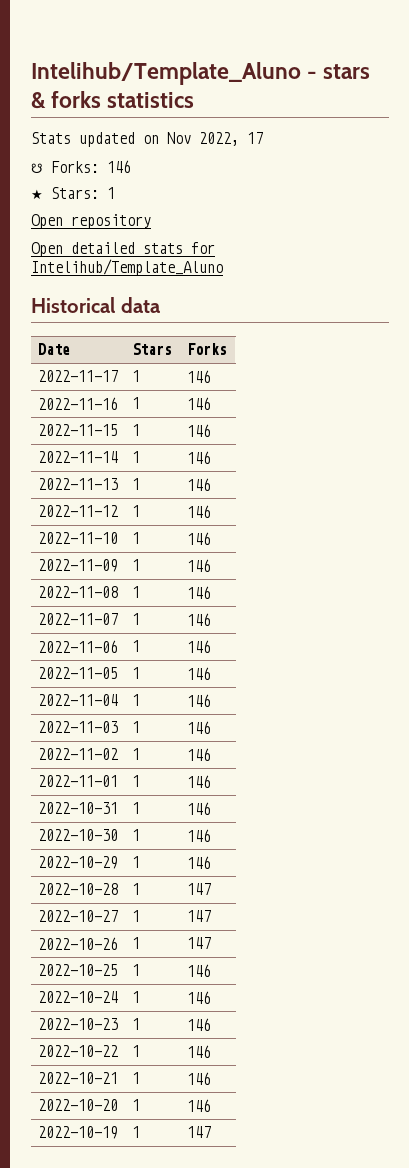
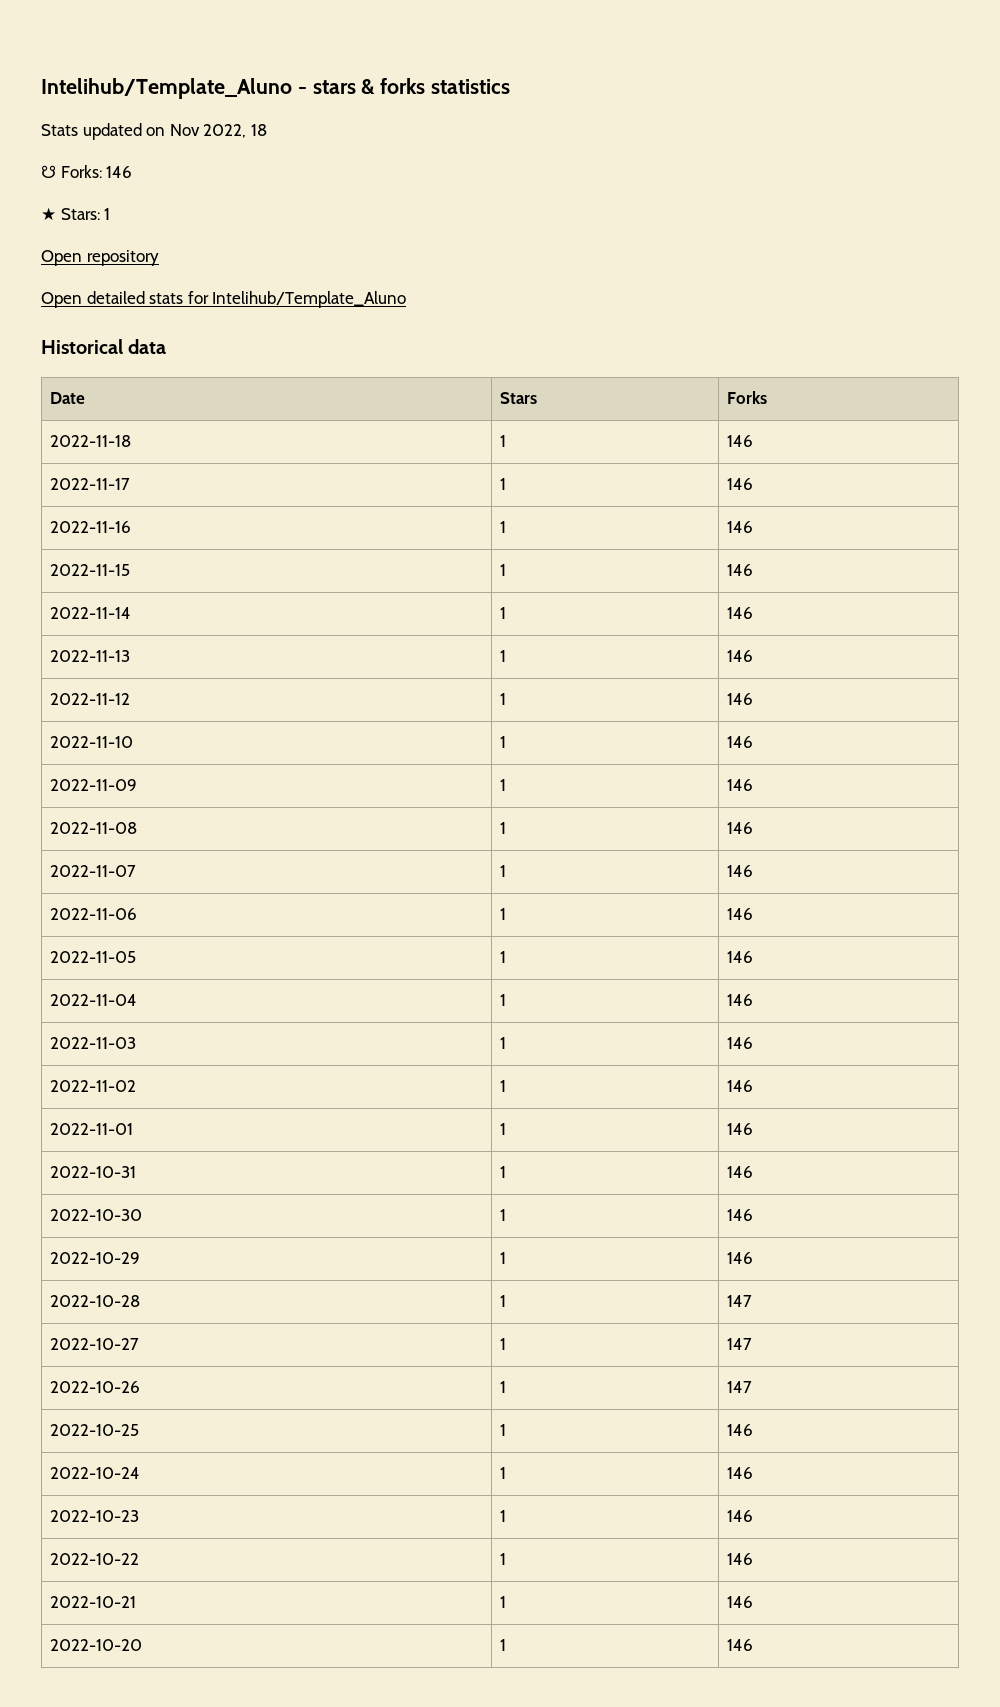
[247,132,263,144] 17 -> [250,124,267,136] 18
(227, 349) none -> [50,435,132,447] [500,435,507,447] [727,435,754,447] // 2022-11-18 | 1 | 146
[37,1126,118,1139] [131,1126,140,1138] [186,1126,211,1138] // 2022-10-19 | 1 | 147 -> (754, 1645) none

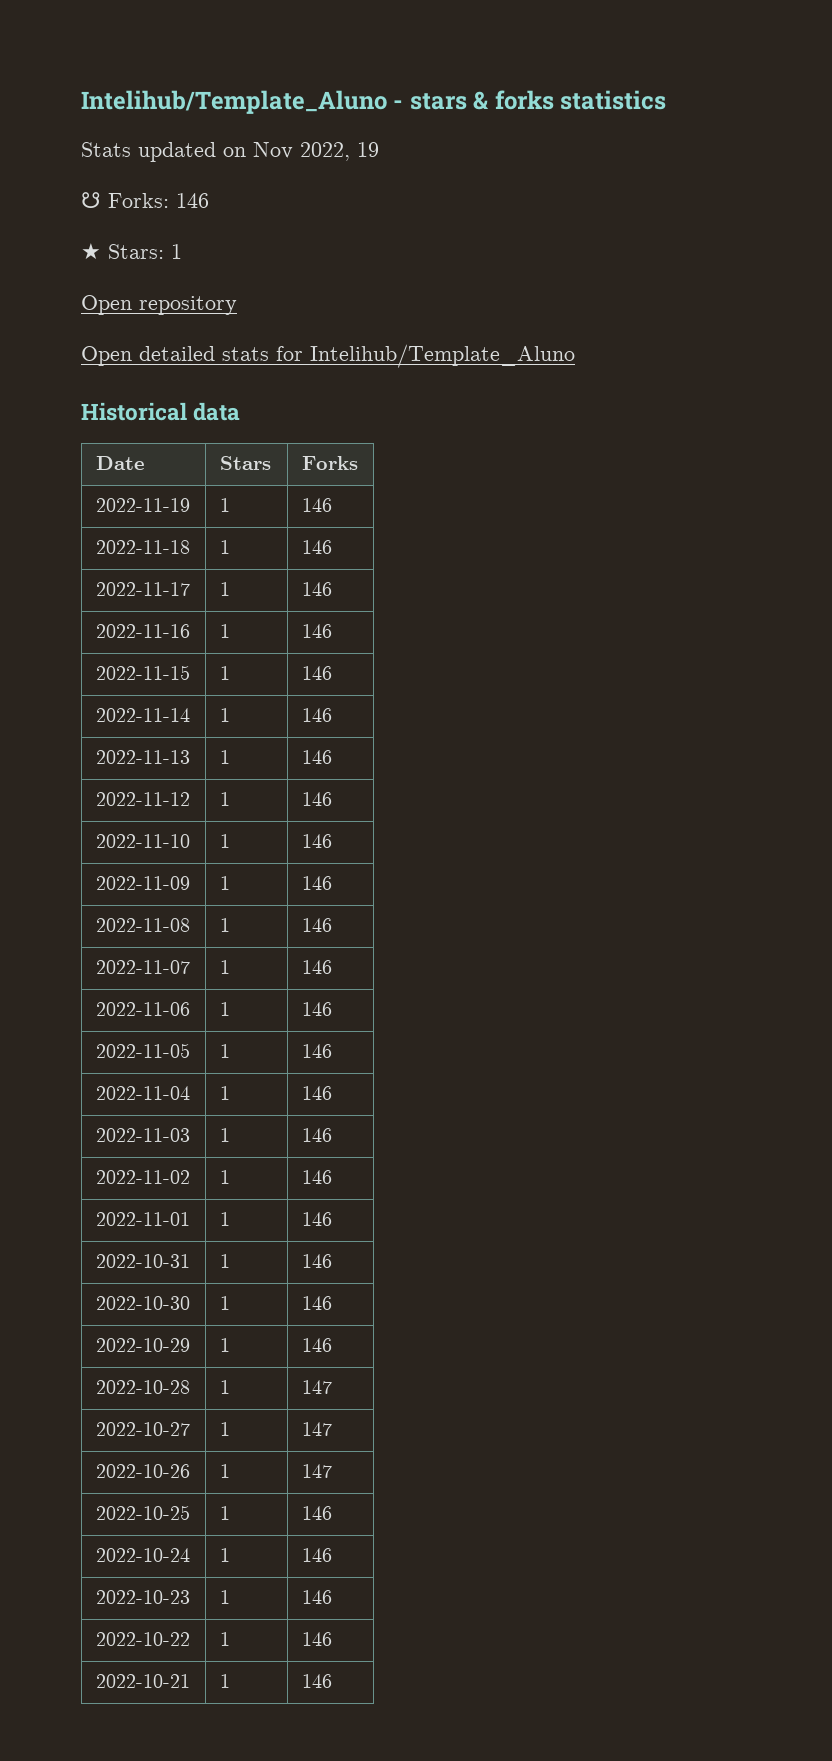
[250,124,267,136] 18 -> [357,142,379,157] 19
(768, 397) none -> [95,498,190,512] [219,498,230,512] [301,498,332,512] // 2022-11-19 | 1 | 146
[50,1639,143,1651] [500,1639,507,1651] [727,1639,754,1651] // 2022-10-20 | 1 | 146 -> (332, 1681) none

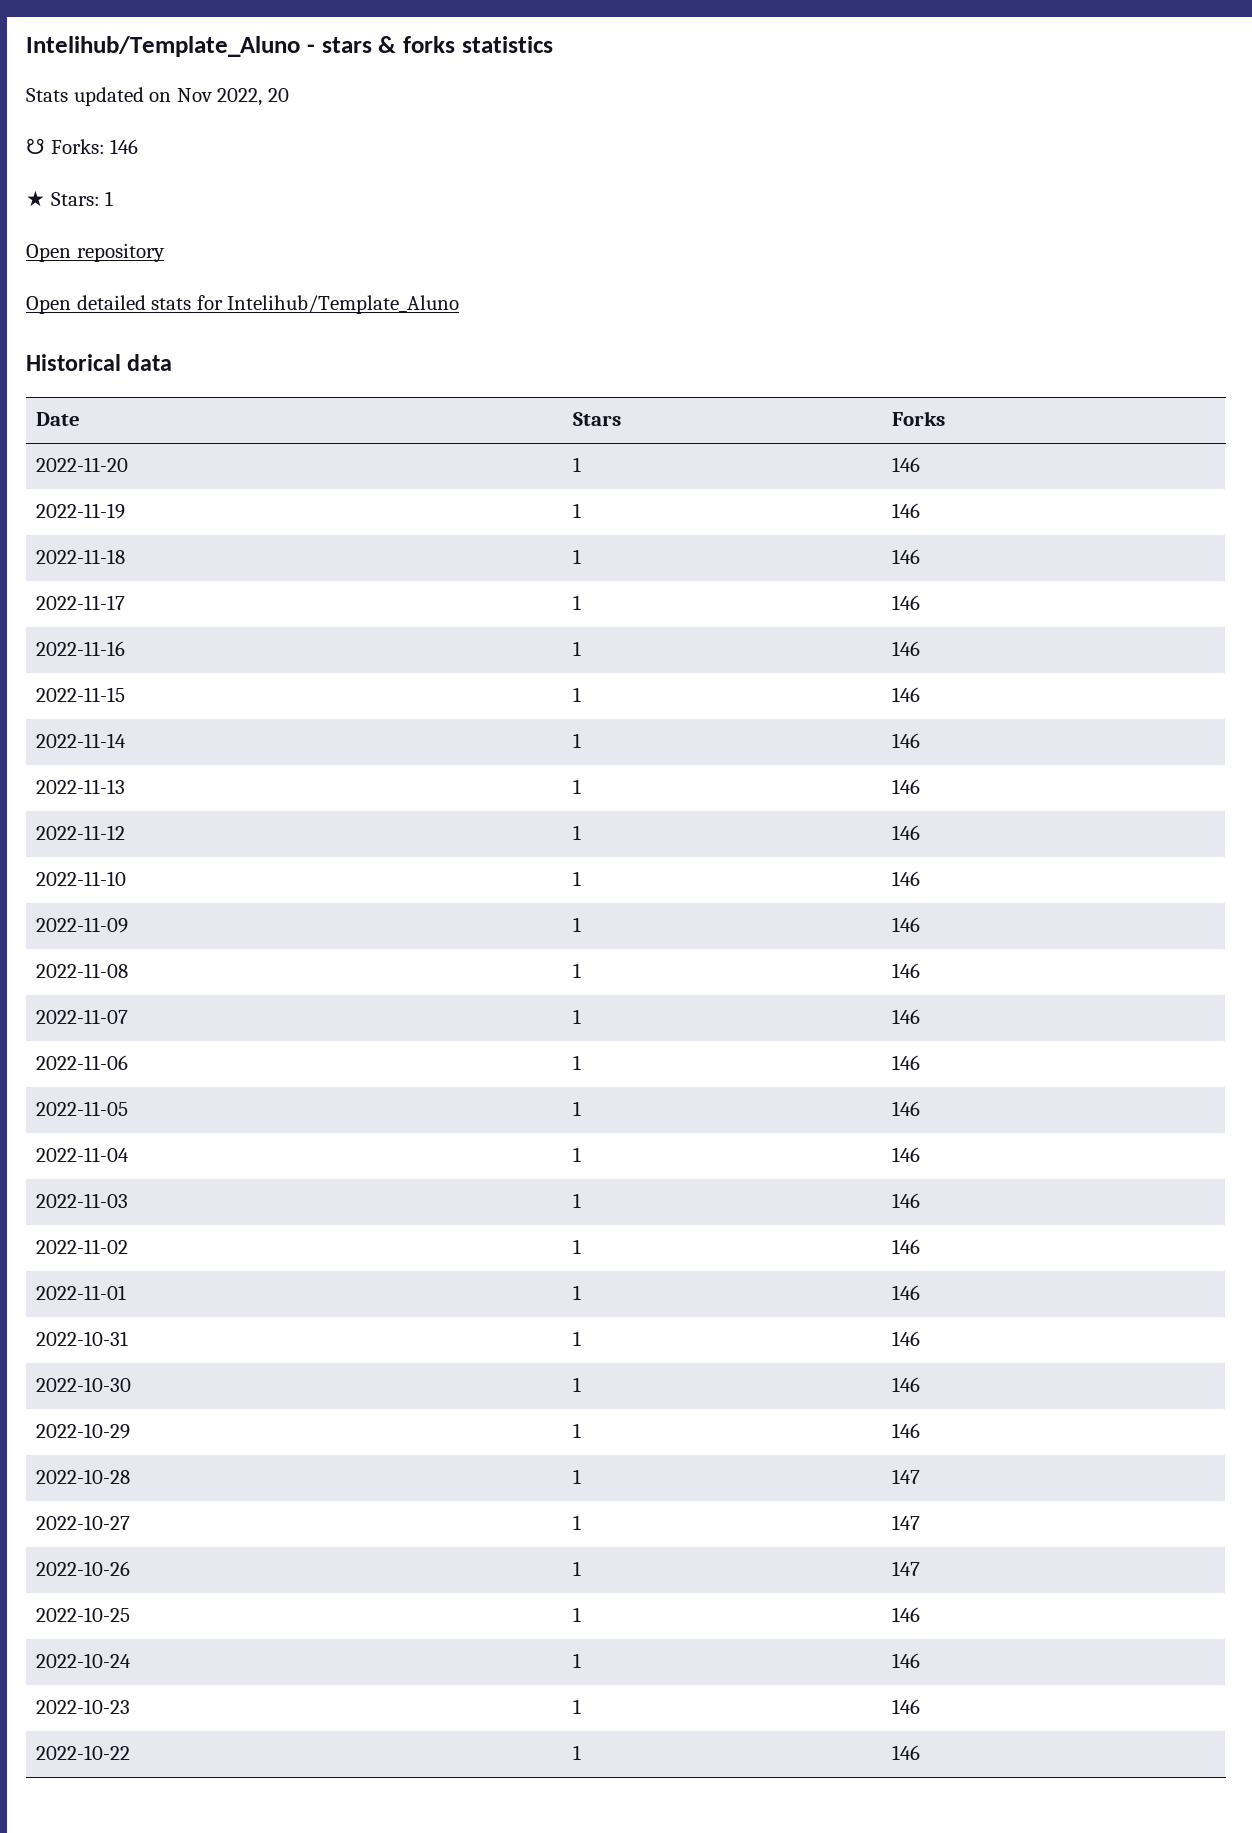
[357,142,379,157] 19 -> [267,88,289,102] 20
(358, 463) none -> [35,457,128,472] [572,457,581,472] [891,457,920,472] // 2022-11-20 | 1 | 146
[95,1674,190,1688] [219,1674,230,1688] [301,1674,332,1688] // 2022-10-21 | 1 | 146 -> (920, 1752) none

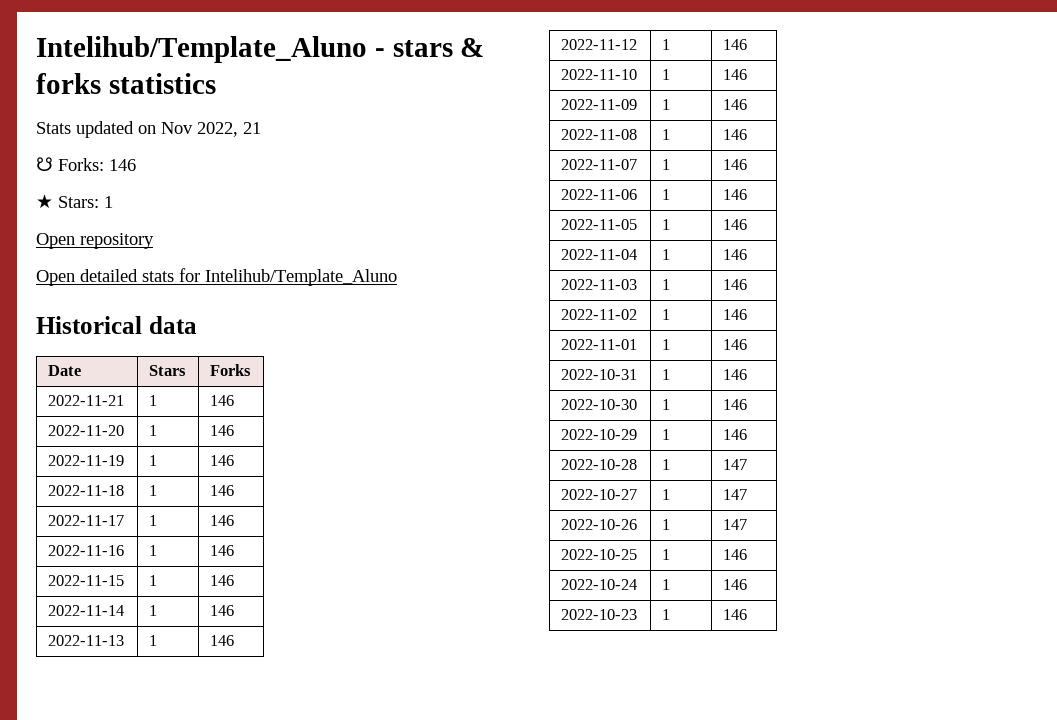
[267,88,289,102] 20 -> [243,122,261,134] 21
(945, 418) none -> [48,395,125,406] [149,395,158,406] [210,395,235,406] // 2022-11-21 | 1 | 146
[35,1745,130,1760] [572,1745,581,1760] [891,1745,920,1760] // 2022-10-22 | 1 | 146 -> (748, 614) none

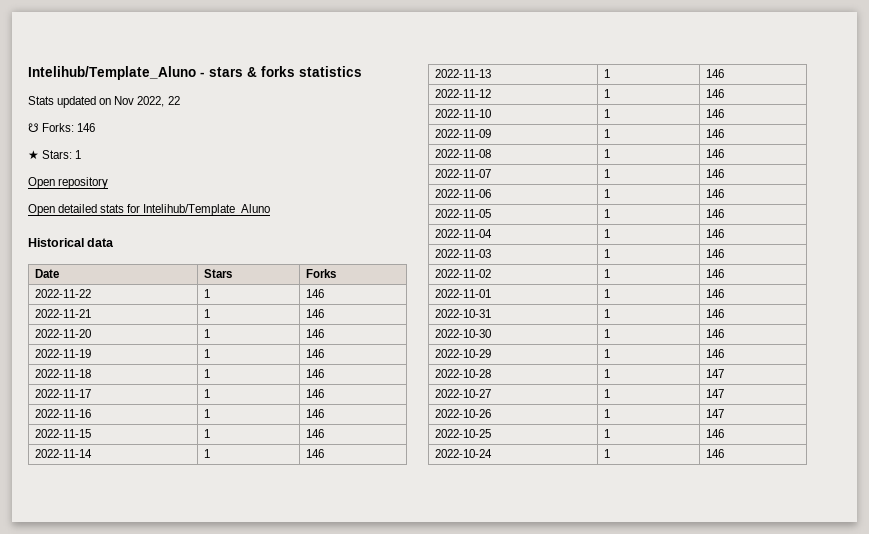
[243,122,261,134] 21 -> [167,96,180,105] 22
(252, 370) none -> [34,289,91,298] [203,289,210,298] [305,289,324,298] // 2022-11-22 | 1 | 146
[561,609,638,620] [662,609,671,620] [723,609,748,620] // 2022-10-23 | 1 | 146 -> (724, 453) none

